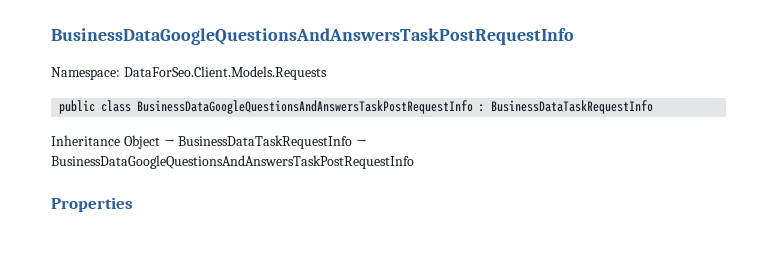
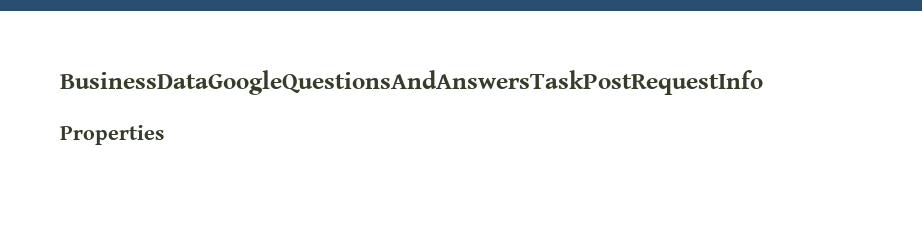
[51,28,574,45] [51,66,327,80] [59,100,654,114] [51,135,368,149] [51,155,414,169] BusinessDataGoogleQuestionsAndAnswersTaskPostRequestInfo // Namespace: DataForSeo.Client.Models.Requests // public class BusinessDataGoogleQuestionsAndAnswersTaskPostRequestInfo : BusinessDataTaskRequestInfo // Inheritance Object → BusinessDataTaskRequestInfo → BusinessDataGoogleQuestionsAndAnswersTaskPostRequestInfo -> [60,70,763,95] BusinessDataGoogleQuestionsAndAnswersTaskPostRequestInfo

